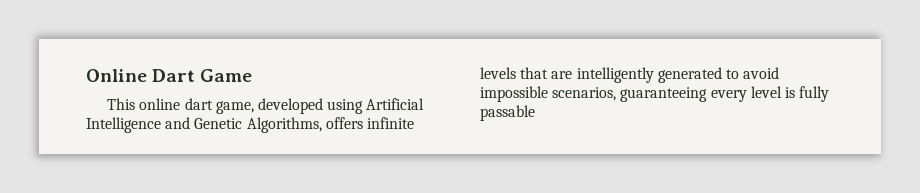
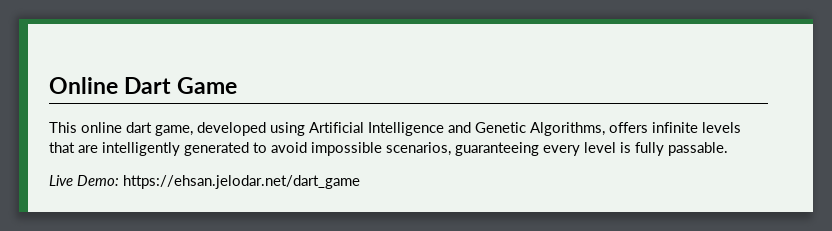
[480,105,535,121] passable -> [668,142,728,156] [49,175,360,189] passable. // Live Demo: https://ehsan.jelodar.net/dart_game

